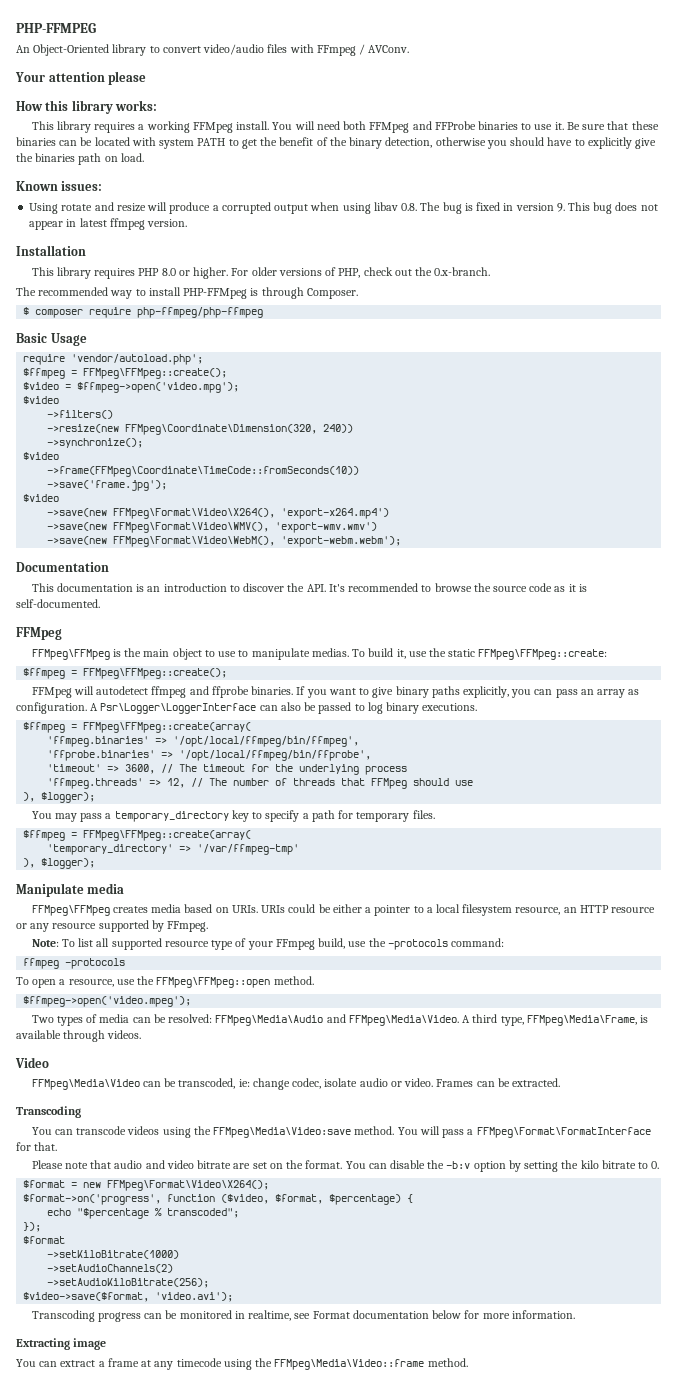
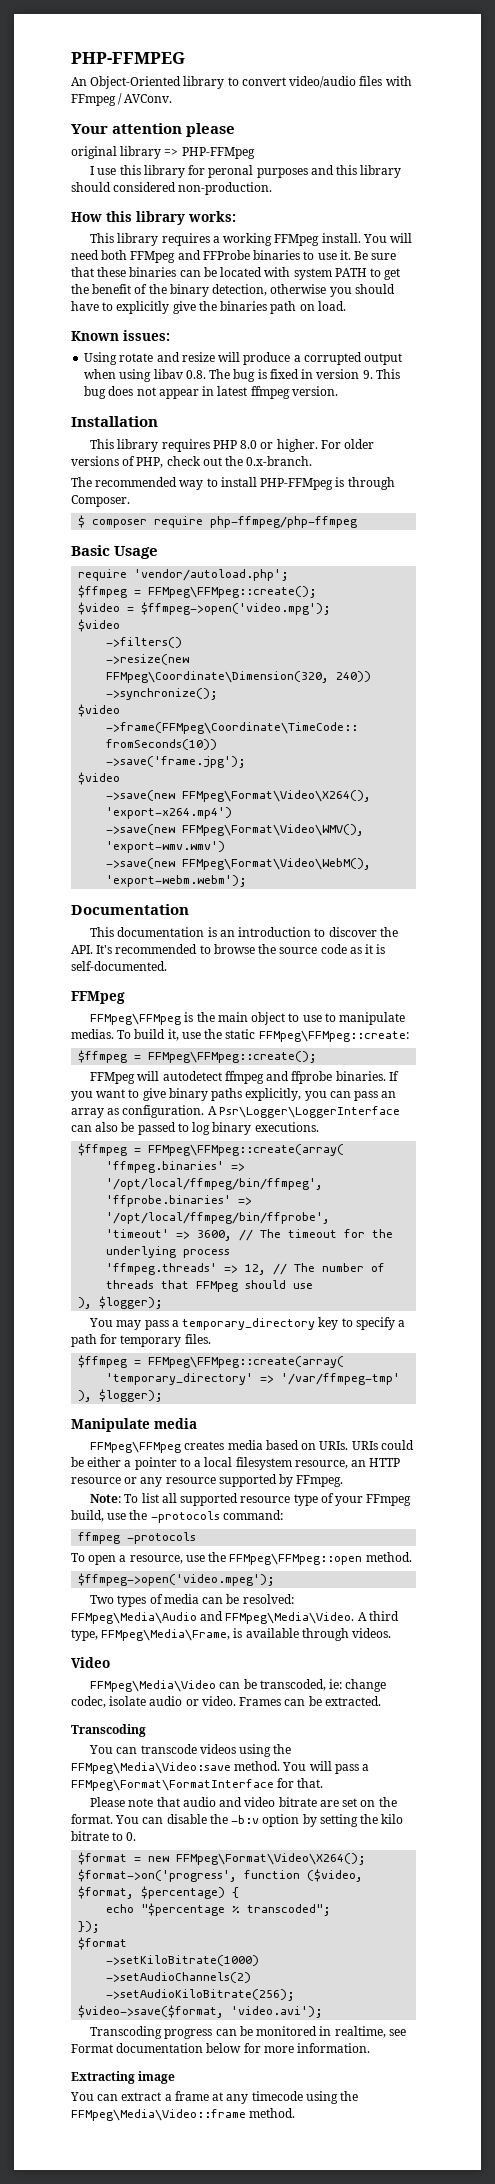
(147, 78) none -> [71,146,255,159] [90,165,402,178] [71,182,273,195] // original library => PHP-FFMpeg // I use this library for peronal purposes and this library should considered non-production.

